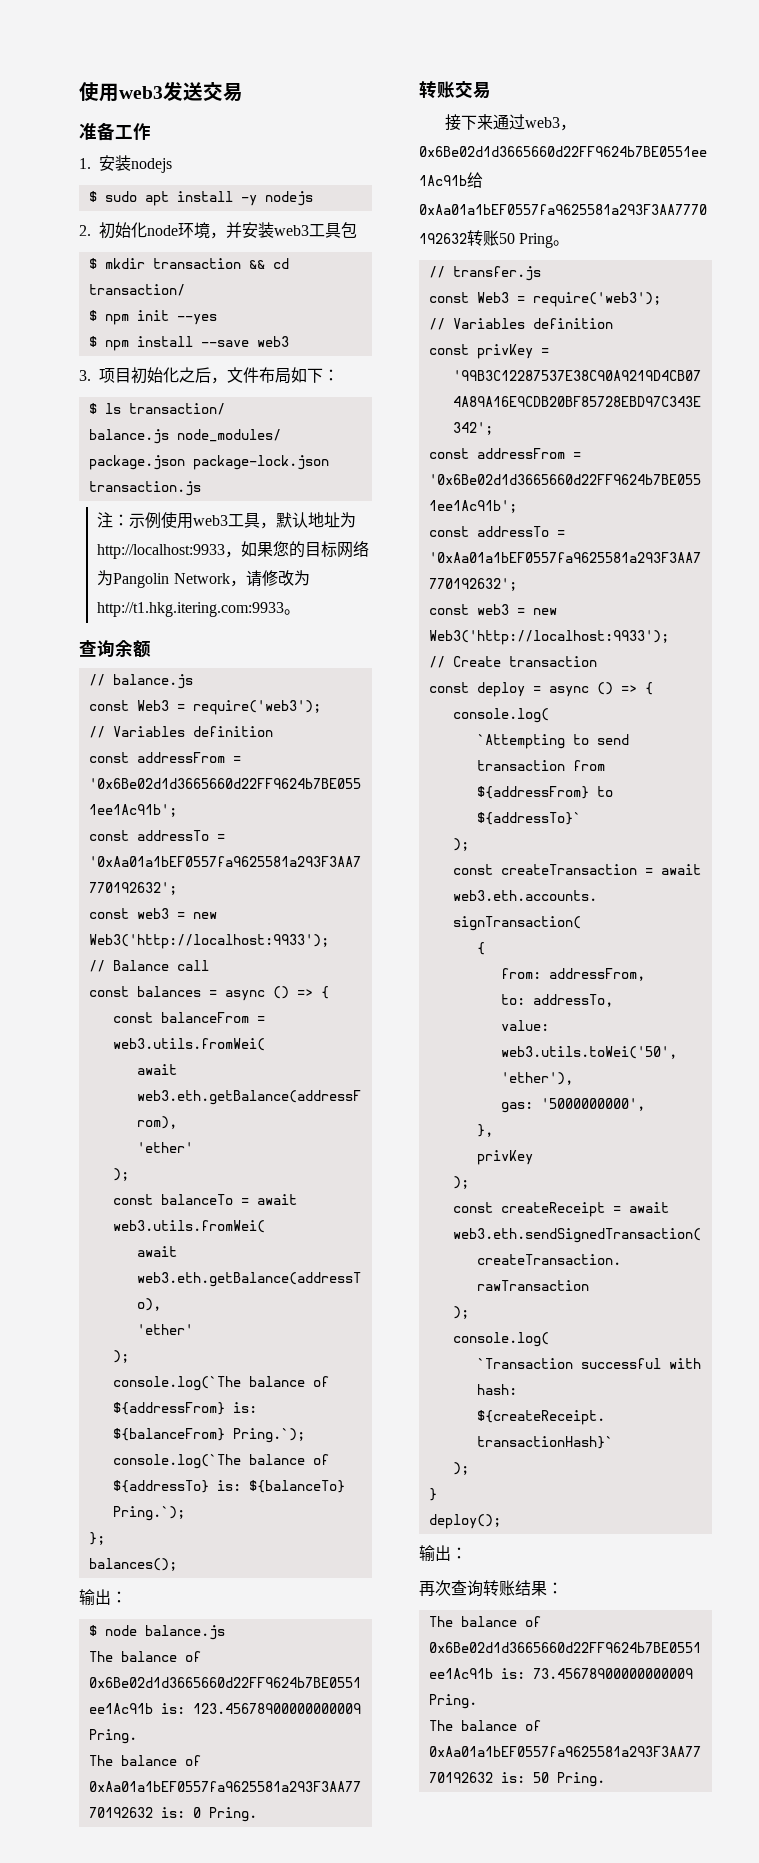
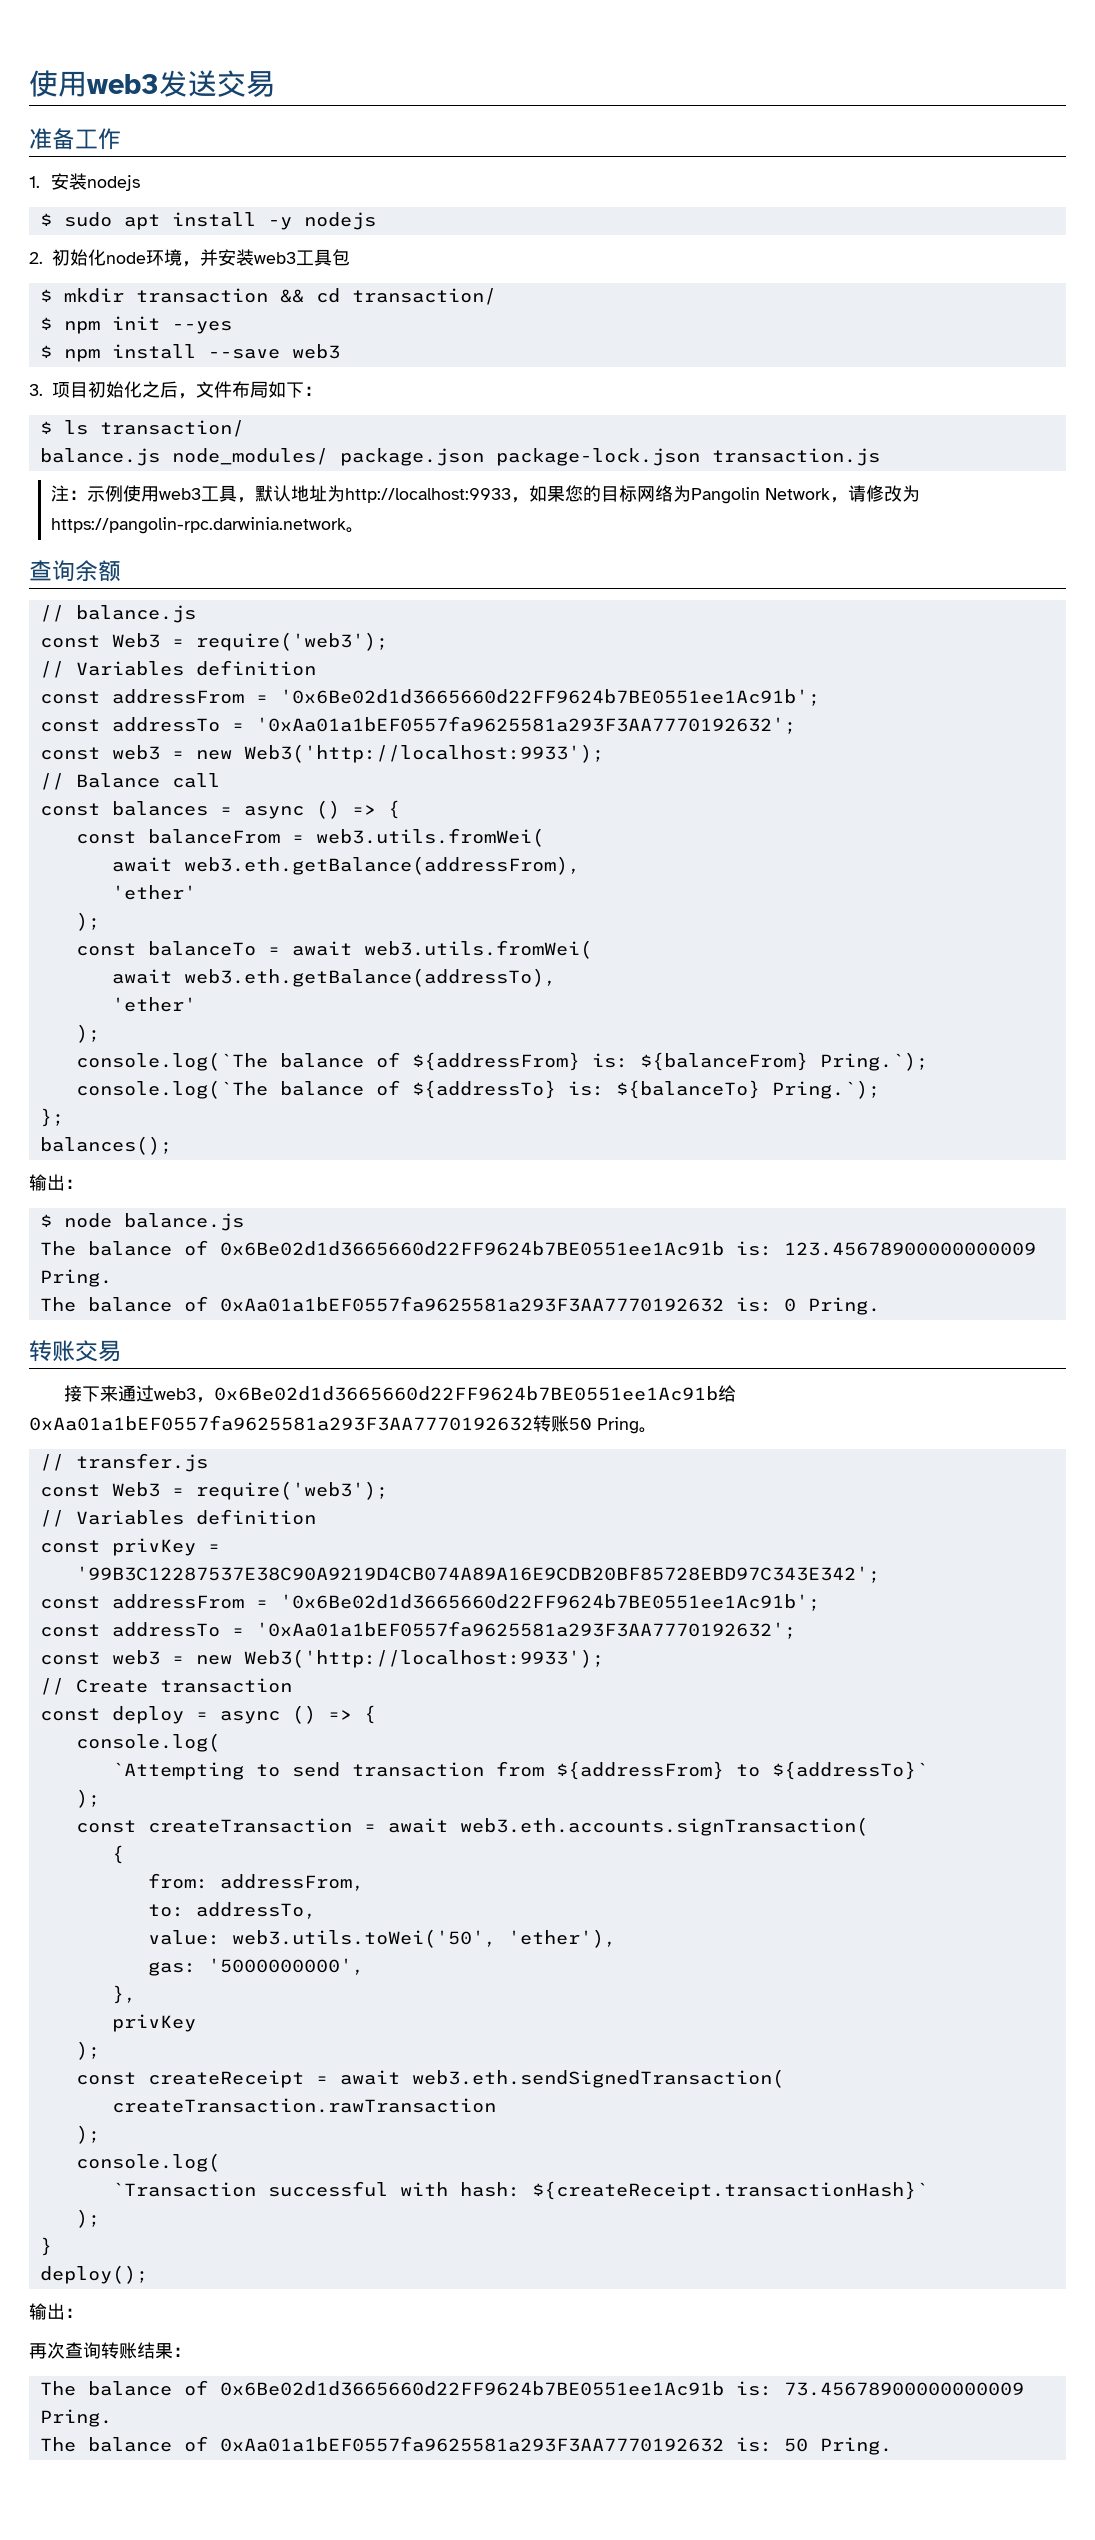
[97,602,285,617] http://t1.hkg.itering.com:9933 -> [50,517,346,534] https://pangolin-rpc.darwinia.network

